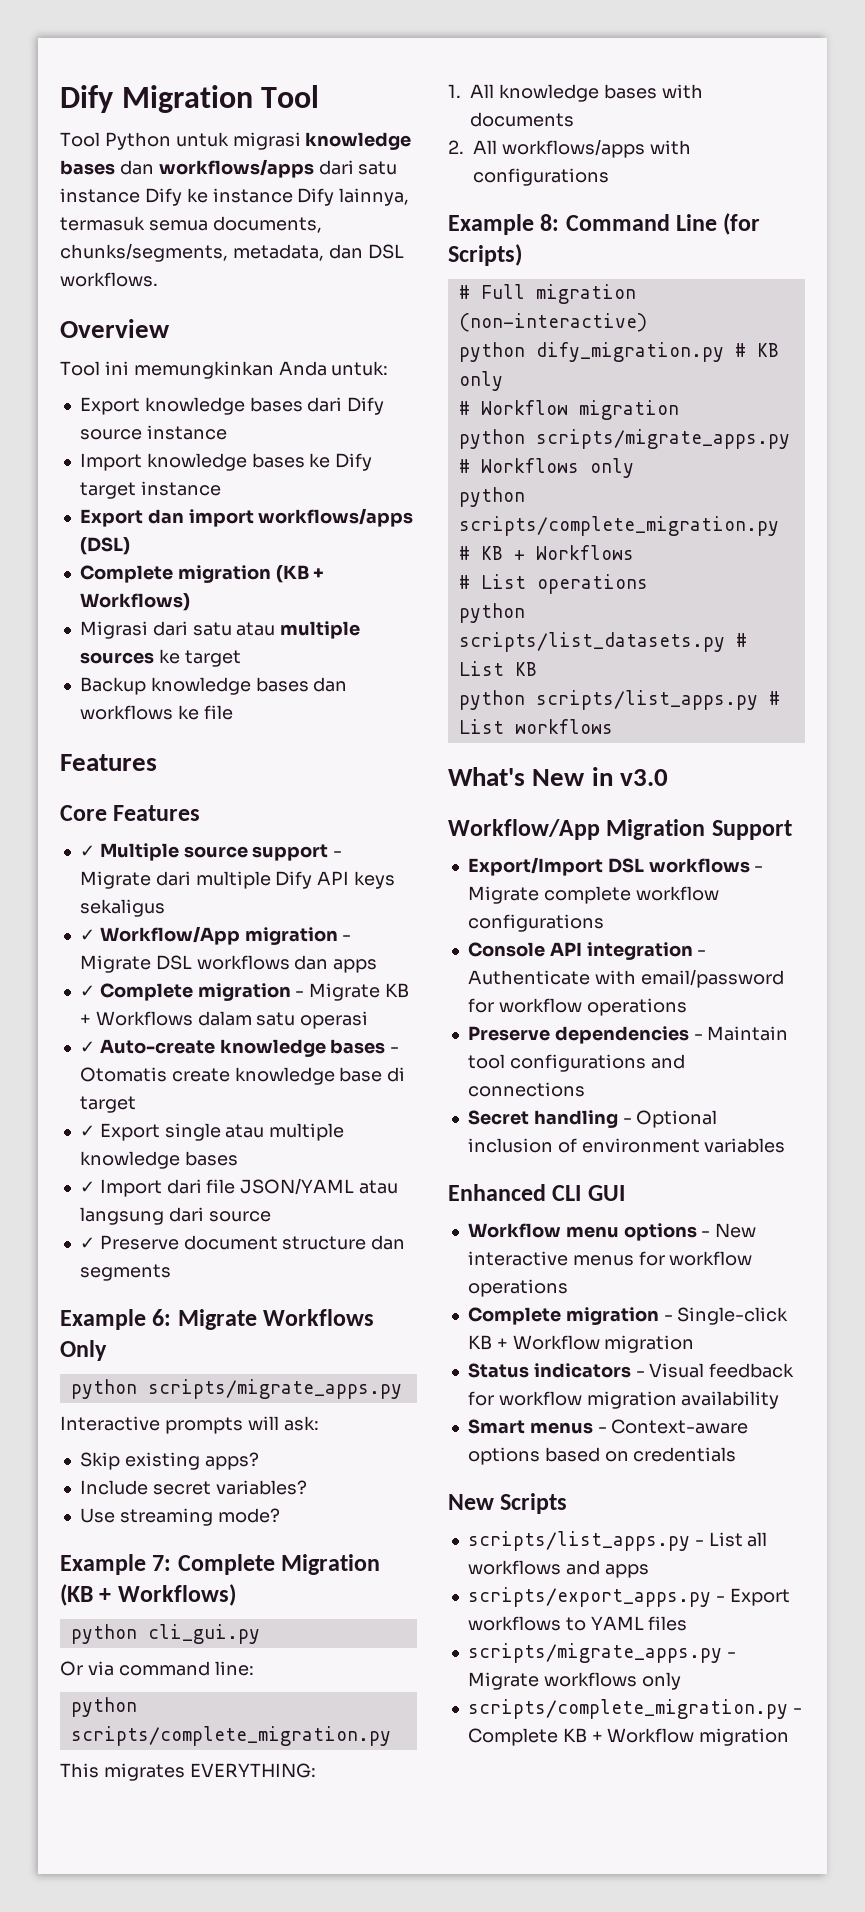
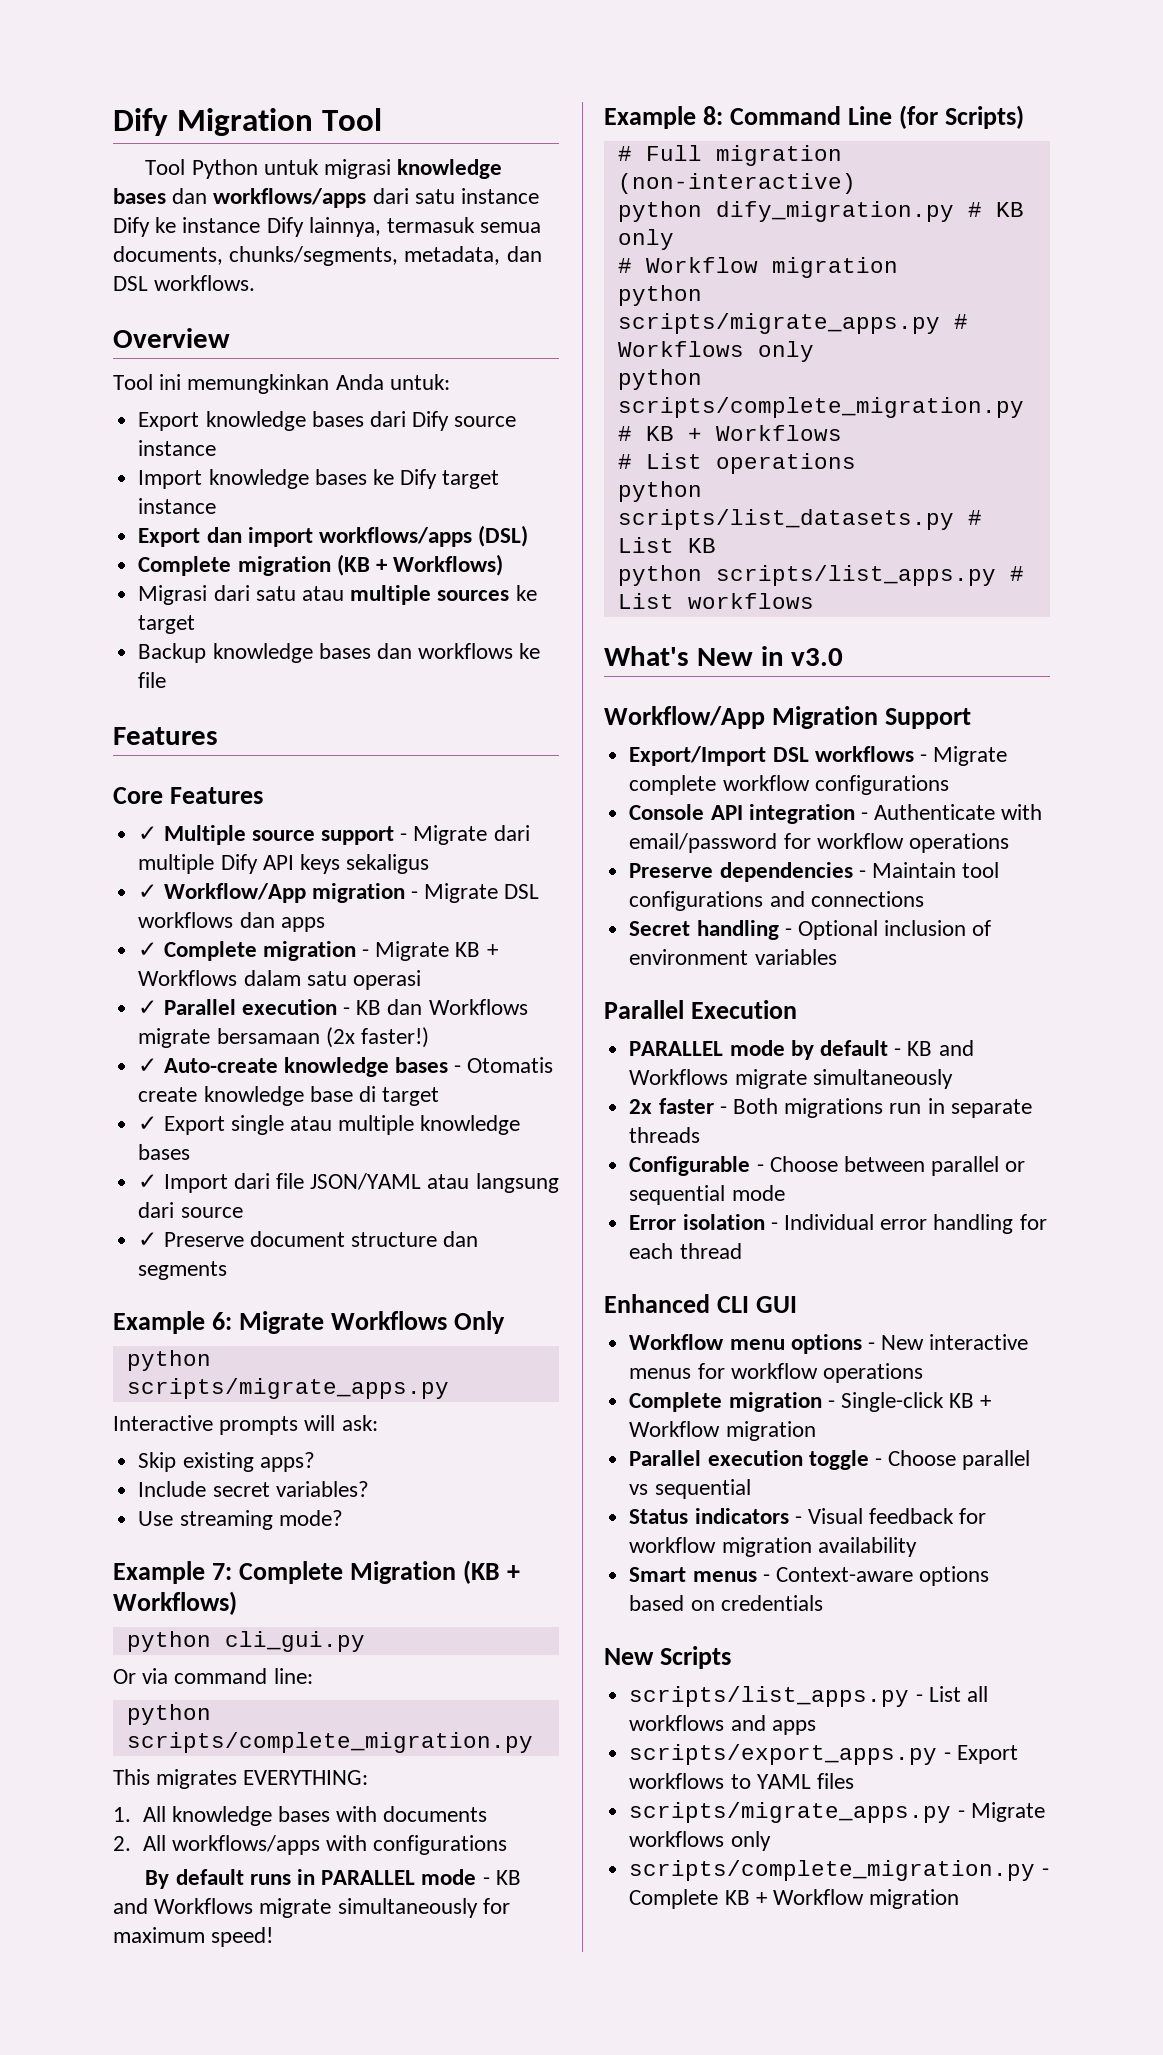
(369, 1020) none -> [138,999,528,1015] [138,1027,429,1048] // ✓ Parallel execution - KB dan Workflows migrate bersamaan (2x faster!)
(609, 177) none -> [145,1869,521,1889] [113,1898,510,1918] [113,1927,274,1947] // By default runs in PARALLEL mode - KB and Workflows migrate simultaneously for maximum speed!
(786, 1145) none -> [604,1000,798,1019] [629,1040,974,1060] [629,1069,953,1089] [629,1098,1032,1118] [629,1127,701,1143] [629,1156,1026,1176] [629,1185,785,1205] [629,1214,1047,1234] [629,1243,742,1259] // Parallel Execution // PARALLEL mode by default - KB and Workflows migrate simultaneously // 2x faster - Both migrations run in separate threads // Configurable - Choose between parallel or sequential mode // Error isolation - Individual error handling for each thread
(695, 1344) none -> [629,1450,1031,1470] [629,1479,751,1499] // Parallel execution toggle - Choose parallel vs sequential

